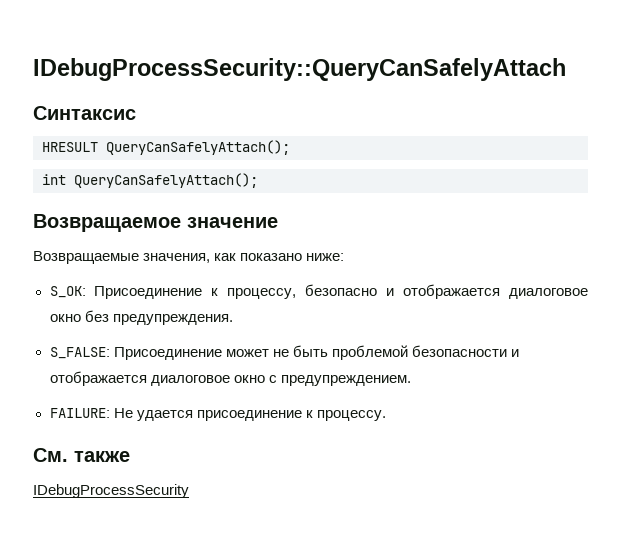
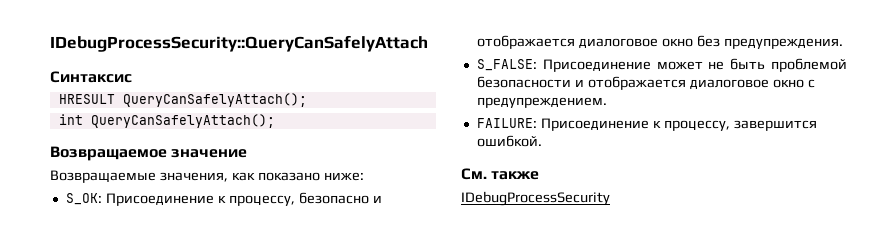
[113,408,386,421] Не удается присоединение к процессу. -> [540,118,817,131] [476,135,542,147] Присоединение к процессу, завершится ошибкой.

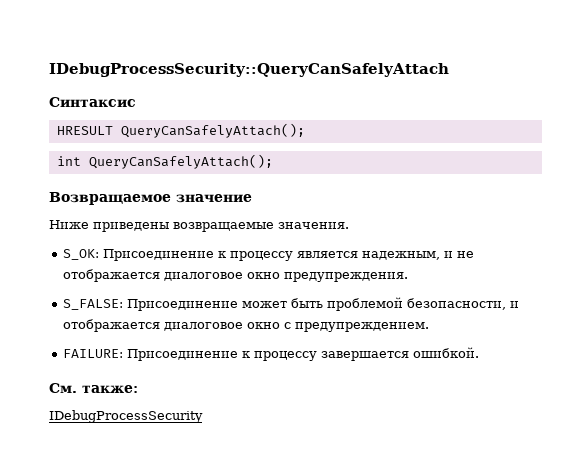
[50,170,364,183] [65,192,382,206] [476,35,720,49] Возвращаемые значения, как показано ниже: // S_OK: Присоединение к процессу, безопасно и отображается диалоговое окно без -> [49,220,349,232] [62,249,474,261] [62,269,280,282] Ниже приведены возвращаемые значения. // S_OK: Присоединение к процессу является надежным, и не отображается диалоговое окно
[708,61,725,70] не -> (287, 304) none
[476,76,571,88] безопасности -> [406,298,506,310] безопасности,
[663,120,817,131] процессу, завершится -> [253,351,409,361] процессу завершается
[491,171,540,180] также -> [82,385,138,393] также:

